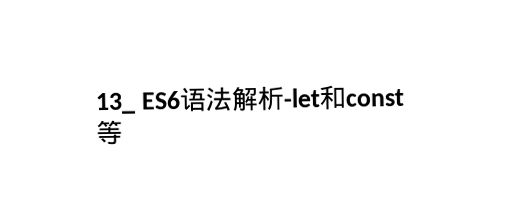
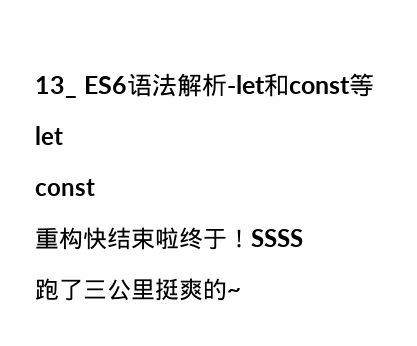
(123, 132) none -> [35,126,63,145] [35,179,95,196] [35,227,303,250] [35,278,241,301] // let // const // 重构快结束啦终于！SSSS // 跑了三公里挺爽的~

